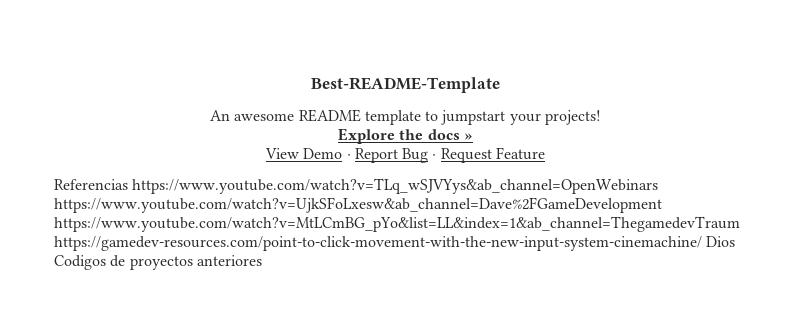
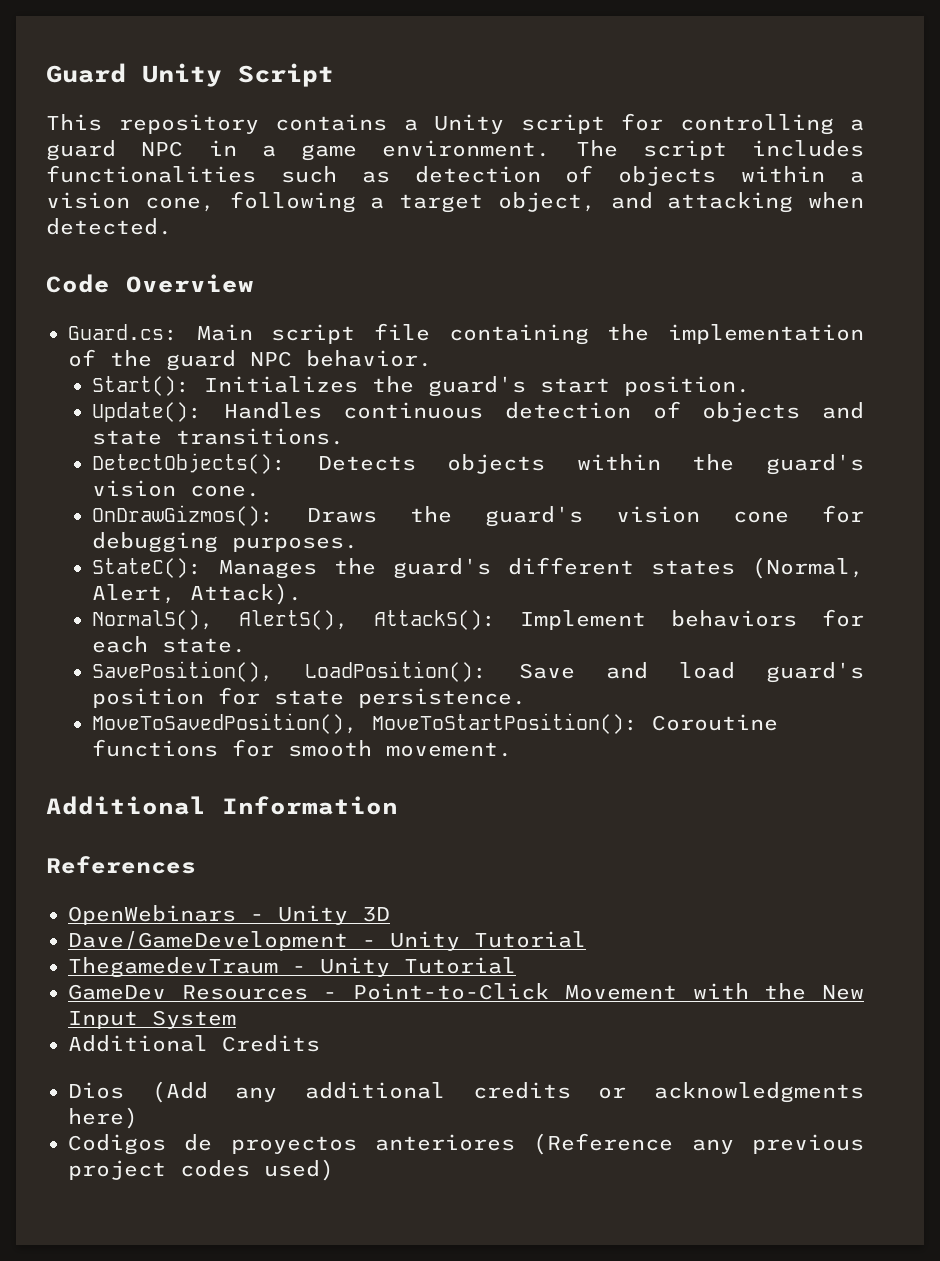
[311,77,500,93] [209,109,602,125] [338,128,473,144] [264,147,546,163] [54,178,659,194] [54,197,662,213] [54,216,740,232] [54,236,736,251] [54,255,262,270] Best-README-Template // An awesome README template to jumpstart your projects! // Explore the docs » // View Demo · Report Bug · Request Feature // Referencias https://www.youtube.com/watch?v=TLq_wSJVYys&ab_channel=OpenWebinars https://www.youtube.com/watch?v=UjkSFoLxesw&ab_channel=Dave%2FGameDevelopment https://www.youtube.com/watch?v=MtLCmBG_pYo&list=LL&index=1&ab_channel=ThegamedevTraum https://gamedev-resources.com/point-to-click-movement-with-the-new-input-system-cinemachine/ Dios Codigos de proyectos anteriores -> [46,63,334,87] [46,113,864,135] [46,140,864,161] [46,165,865,186] [46,191,864,213] [46,218,172,235] [46,274,254,293] [68,323,864,345] [68,349,432,371] [92,376,751,397] [92,401,865,422] [92,428,345,445] [92,453,864,475] [92,480,261,497] [92,505,864,527] [92,532,359,553] [92,557,864,579] [92,583,303,605] [92,609,864,630] [92,636,247,653] [92,661,864,683] [92,687,527,708] [92,713,779,734] [92,739,513,757] [46,796,398,815] [46,856,196,874] [68,905,390,925] [68,931,586,951] [68,957,516,978] [68,983,864,1000] [68,1010,236,1029] [68,1035,320,1052] [68,1081,864,1103] [68,1107,138,1129] [68,1133,864,1155] [68,1159,334,1181] Guard Unity Script // This repository contains a Unity script for controlling a guard NPC in a game environment. The script includes functionalities such as detection of objects within a vision cone, following a target object, and attacking when detected. // Code Overview // Guard.cs: Main script file containing the implementation of the guard NPC behavior. // Start(): Initializes the guard's start position. // Update(): Handles continuous detection of objects and state transitions. // DetectObjects(): Detects objects within the guard's vision cone. // OnDrawGizmos(): Draws the guard's vision cone for debugging purposes. // StateC(): Manages the guard's different states (Normal, Alert, Attack). // NormalS(), AlertS(), AttackS(): Implement behaviors for each state. // SavePosition(), LoadPosition(): Save and load guard's position for state persistence. // MoveToSavedPosition(), MoveToStartPosition(): Coroutine functions for smooth movement. // Additional Information // References // OpenWebinars - Unity 3D // Dave/GameDevelopment - Unity Tutorial // ThegamedevTraum - Unity Tutorial // GameDev Resources - Point-to-Click Movement with the New Input System // Additional Credits // Dios (Add any additional credits or acknowledgments here) // Codigos de proyectos anteriores (Reference any previous project codes used)

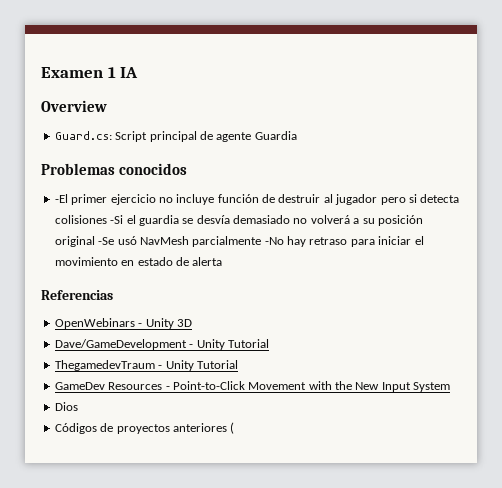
[46,63,334,87] [46,113,864,135] [46,140,864,161] [46,165,865,186] [46,191,864,213] [46,218,172,235] [46,274,254,293] [68,323,864,345] [68,349,432,371] [92,376,751,397] [92,401,865,422] [92,428,345,445] [92,453,864,475] [92,480,261,497] [92,505,864,527] [92,532,359,553] [92,557,864,579] [92,583,303,605] [92,609,864,630] [92,636,247,653] [92,661,864,683] [92,687,527,708] [92,713,779,734] [92,739,513,757] [46,796,398,815] [46,856,196,874] Guard Unity Script // This repository contains a Unity script for controlling a guard NPC in a game environment. The script includes functionalities such as detection of objects within a vision cone, following a target object, and attacking when detected. // Code Overview // Guard.cs: Main script file containing the implementation of the guard NPC behavior. // Start(): Initializes the guard's start position. // Update(): Handles continuous detection of objects and state transitions. // DetectObjects(): Detects objects within the guard's vision cone. // OnDrawGizmos(): Draws the guard's vision cone for debugging purposes. // StateC(): Manages the guard's different states (Normal, Alert, Attack). // NormalS(), AlertS(), AttackS(): Implement behaviors for each state. // SavePosition(), LoadPosition(): Save and load guard's position for state persistence. // MoveToSavedPosition(), MoveToStartPosition(): Coroutine functions for smooth movement. // Additional Information // References -> [41,67,139,78] [41,100,107,112] [54,131,297,142] [41,163,188,175] [54,194,460,205] [54,215,423,226] [54,236,424,247] [54,257,223,266] [41,290,113,300] Examen 1 IA // Overview // Guard.cs: Script principal de agente Guardia // Problemas conocidos // -El primer ejercicio no incluye función de destruir al jugador pero si detecta colisiones -Si el guardia se desvía demasiado no volverá a su posición original -Se usó NavMesh parcialmente -No hay retraso para iniciar el movimiento en estado de alerta // Referencias
[68,1035,320,1052] [68,1081,864,1103] [68,1107,138,1129] [68,1133,864,1155] [68,1159,334,1181] Additional Credits // Dios (Add any additional credits or acknowledgments here) // Codigos de proyectos anteriores (Reference any previous project codes used) -> [54,402,78,411] [54,422,235,434] Dios // Códigos de proyectos anteriores (

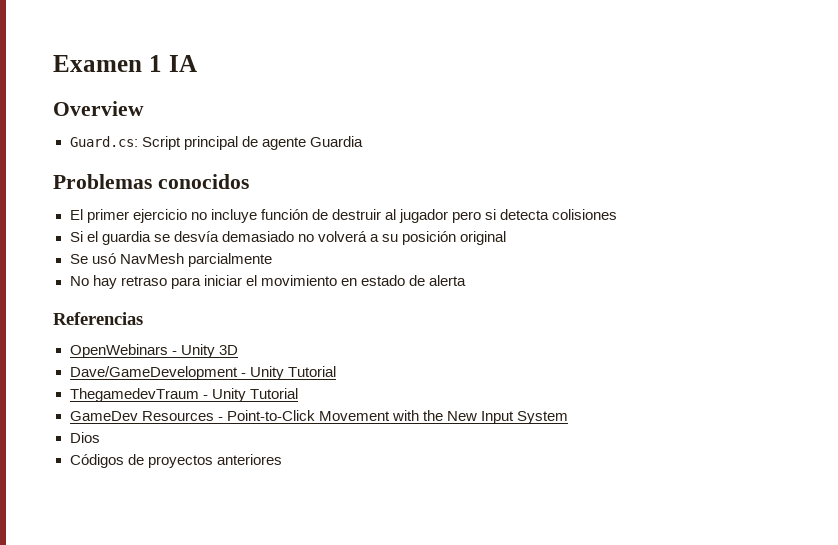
[54,194,68,203] -El -> [69,209,83,220] El
[110,215,124,224] -Si -> [69,231,83,242] // Si
[98,237,115,245] -Se -> [69,254,88,264] // Se
[264,237,284,245] -No -> [69,276,89,286] // No
[230,422,235,434] ( -> (282, 459) none

